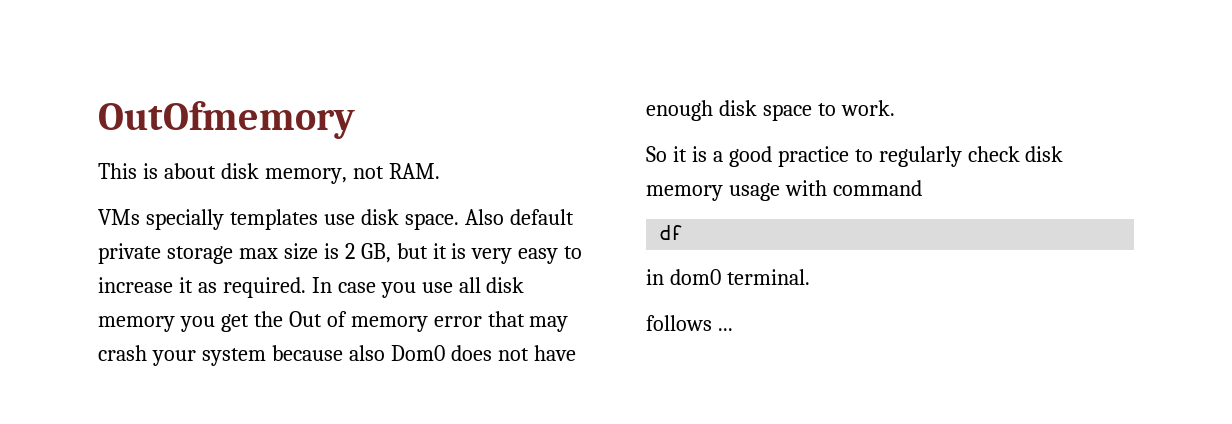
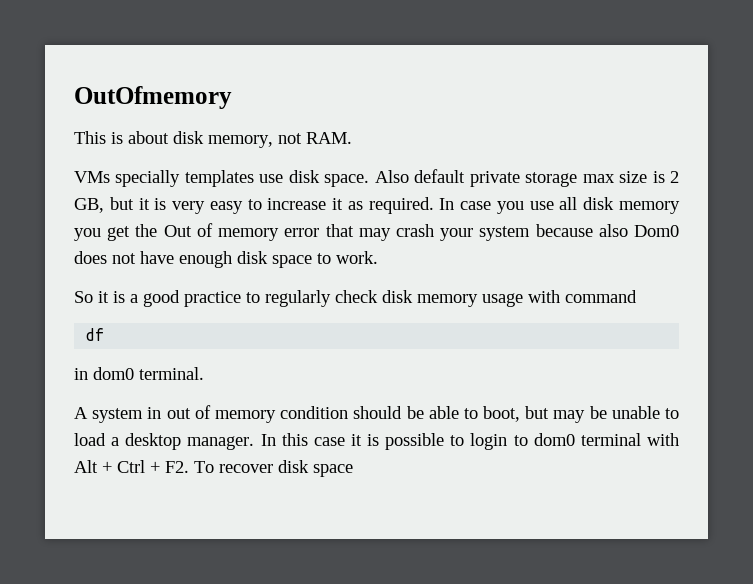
[646,315,733,331] follows ... -> [74,405,679,423] [74,433,679,450] [74,460,353,477] A system in out of memory condition should be able to boot, but may be unable to load a desktop manager. In this case it is possible to login to dom0 terminal with Alt + Ctrl + F2. To recover disk space

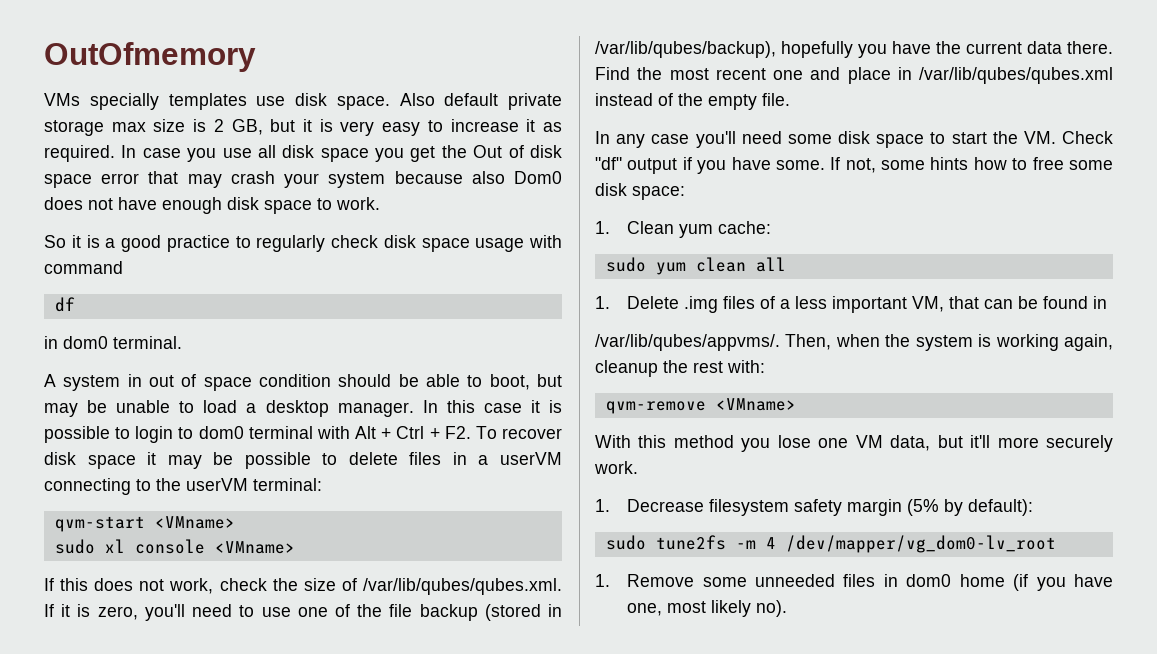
[74,131,352,148] // This is about disk memory, not RAM. -> (256, 57) none
[618,201,680,214] memory -> [320,148,369,162] space
[218,228,280,241] memory -> [529,145,562,158] [44,174,92,188] disk space
[417,294,478,307] memory -> [421,238,470,252] space
[214,410,276,423] memory -> [203,377,252,391] space
(353, 470) none -> [147,452,563,469] [44,478,322,495] [54,516,235,532] [54,539,295,554] [44,578,562,595] [44,604,562,621] [595,41,1113,58] [595,67,1113,84] [595,93,790,110] [595,131,1113,148] [595,157,1113,174] [595,183,685,200] [595,221,772,238] [605,257,786,275] [595,296,1108,313] [595,334,1113,351] [595,360,765,377] [605,398,796,414] [595,435,1113,452] [594,461,638,474] [595,499,1034,516] [605,535,1056,553] [595,574,1113,591] [627,600,788,617] it may be possible to delete files in a userVM connecting to the userVM terminal: // qvm-start <VMname> // sudo xl console <VMname> // If this does not work, check the size of /var/lib/qubes/qubes.xml. If it is zero, you'll need to use one of the file backup (stored in /var/lib/qubes/backup), hopefully you have the current data there. Find the most recent one and place in /var/lib/qubes/qubes.xml instead of the empty file. // In any case you'll need some disk space to start the VM. Check "df" output if you have some. If not, some hints how to free some disk space: // 1. Clean yum cache: // sudo yum clean all // 1. Delete .img files of a less important VM, that can be found in // /var/lib/qubes/appvms/. Then, when the system is working again, cleanup the rest with: // qvm-remove <VMname> // With this method you lose one VM data, but it'll more securely work. // 1. Decrease filesystem safety margin (5% by default): // sudo tune2fs -m 4 /dev/mapper/vg_dom0-lv_root // 1. Remove some unneeded files in dom0 home (if you have one, most likely no).

